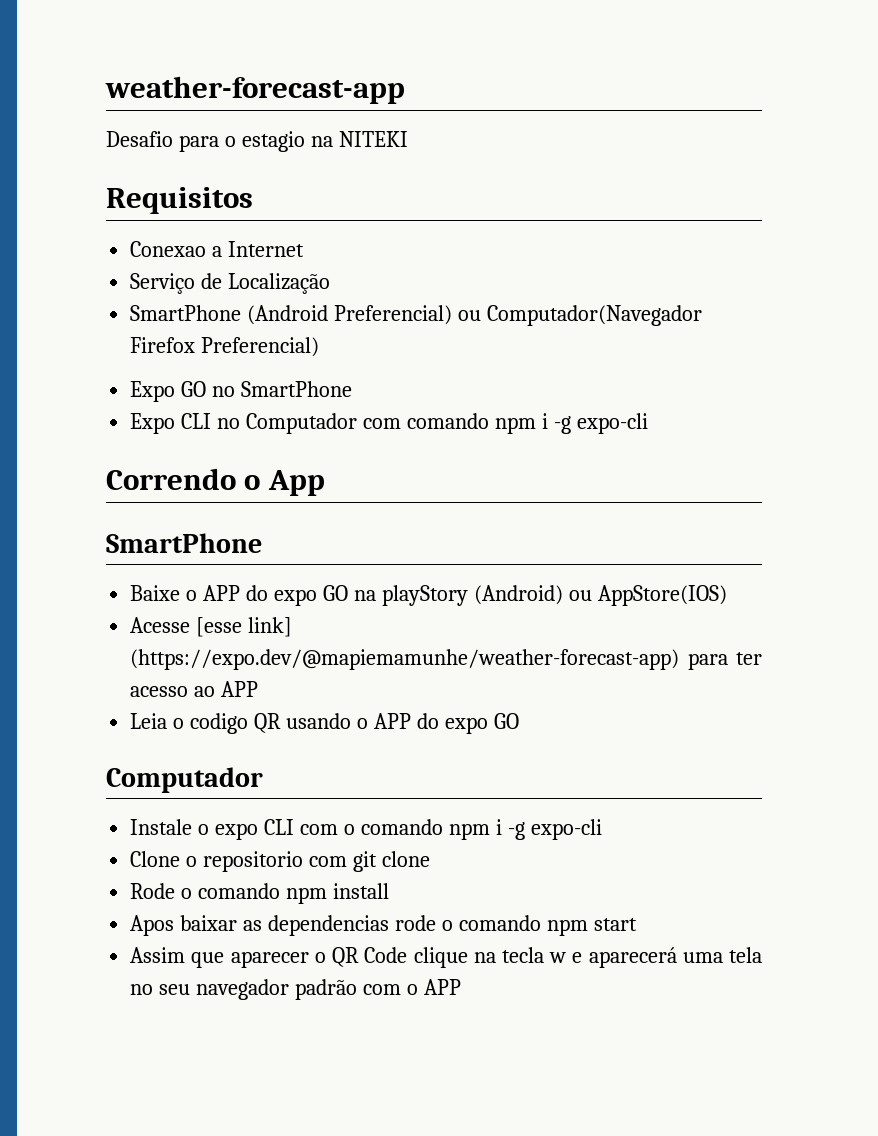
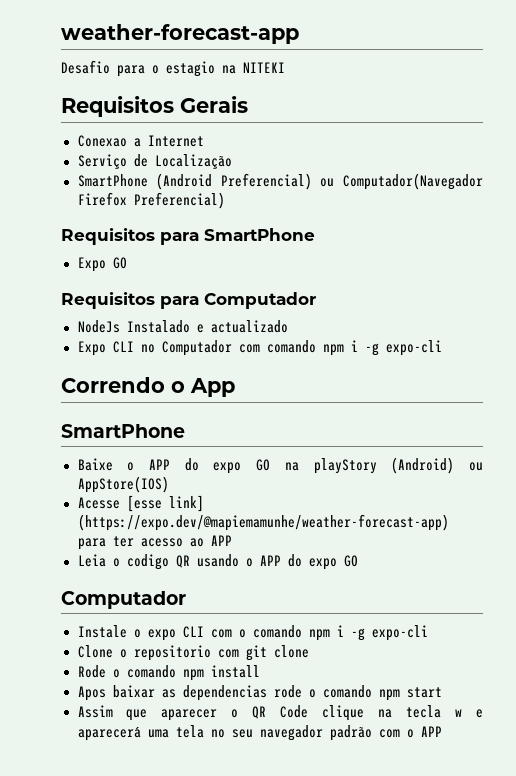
(253, 200) none -> [180,96,248,113] Gerais
(320, 347) none -> [61,228,315,245] // Requisitos para SmartPhone
[212,381,353,397] no SmartPhone -> [61,292,316,309] [77,320,288,333] // Requisitos para Computador // NodeJs Instalado e actualizado

